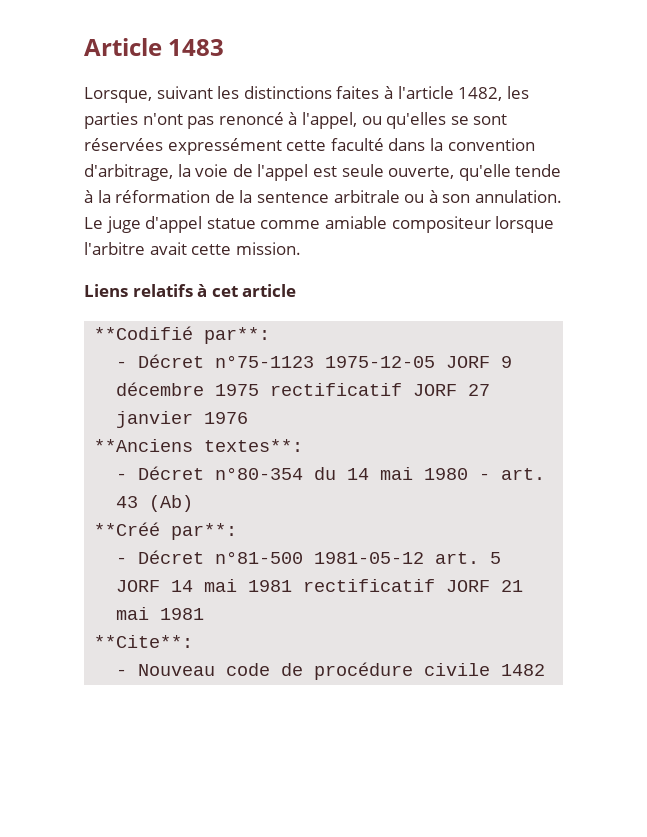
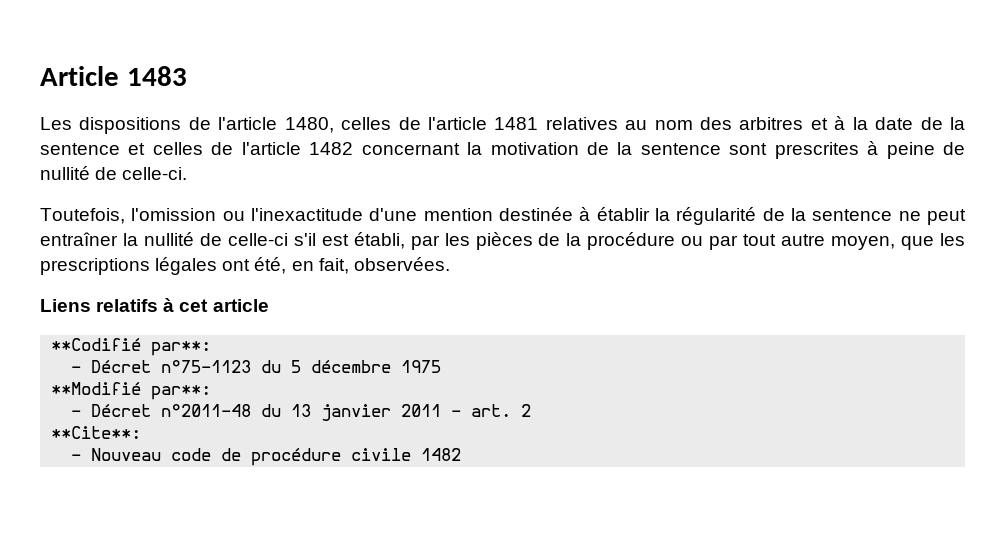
[84,86,529,103] [84,112,508,129] [84,138,535,155] [84,164,562,181] Lorsque, suivant les distinctions faites à l'article 1482, les parties n'ont pas renoncé à l'appel, ou qu'elles se sont réservées expressément cette faculté dans la convention d'arbitrage, la voie de l'appel est seule ouverte, qu'elle tende -> [40,117,828,134] Les dispositions de l'article 1480, celles de l'article 1481 relatives au nom des arbitres et
[115,190,562,203] [84,216,555,233] [84,242,301,255] réformation de la sentence arbitrale ou à son annulation. Le juge d'appel statue comme amiable compositeur lorsque l'arbitre avait cette mission. -> [875,117,966,130] [40,141,965,159] [40,166,188,180] [40,207,967,225] [40,232,966,250] [40,257,450,275] date de la sentence et celles de l'article 1482 concernant la motivation de la sentence sont prescrites à peine de nullité de celle-ci. // Toutefois, l'omission ou l'inexactitude d'une mention destinée à établir la régularité de la sentence ne peut entraîner la nullité de celle-ci s'il est établi, par les pièces de la procédure ou par tout autre moyen, que les prescriptions légales ont été, en fait, observées.
[325,356,513,368] 1975-12-05 JORF 9 -> [261,360,302,373] du 5
[270,383,491,396] [116,411,249,428] [94,439,304,452] [116,466,546,480] [116,495,194,512] [94,522,238,540] [116,550,502,564] [116,579,524,592] [116,607,205,620] rectificatif JORF 27 janvier 1976 // **Anciens textes**: // - Décret n°80-354 du 14 mai 1980 - art. 43 (Ab) // **Créé par**: // - Décret n°81-500 1981-05-12 art. 5 JORF 14 mai 1981 rectificatif JORF 21 mai 1981 -> [51,382,212,400] [71,404,532,421] // **Modifié par**: // - Décret n°2011-48 du 13 janvier 2011 - art. 2

